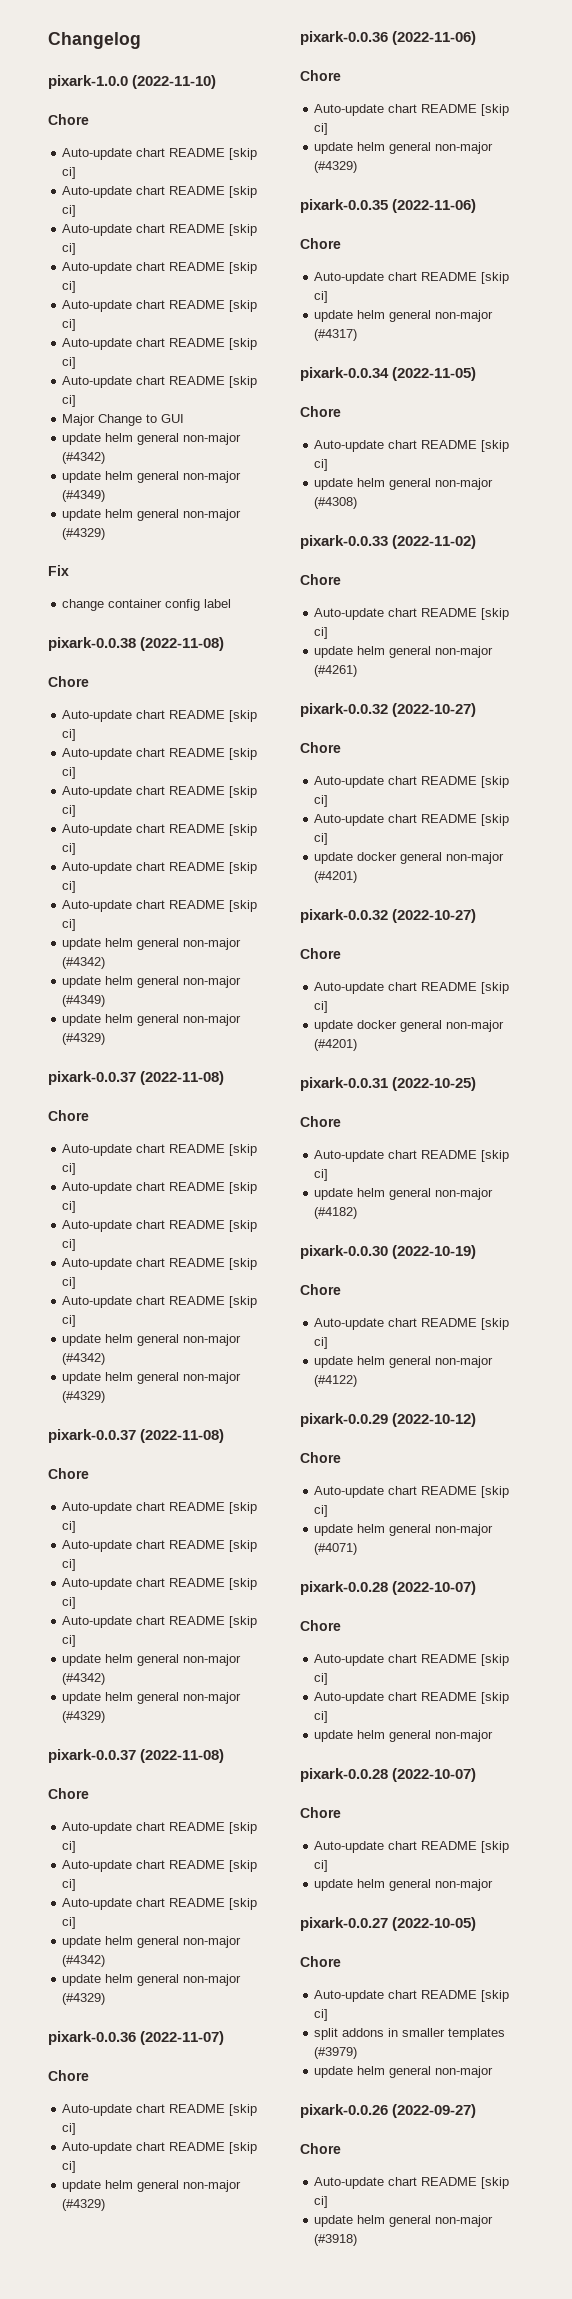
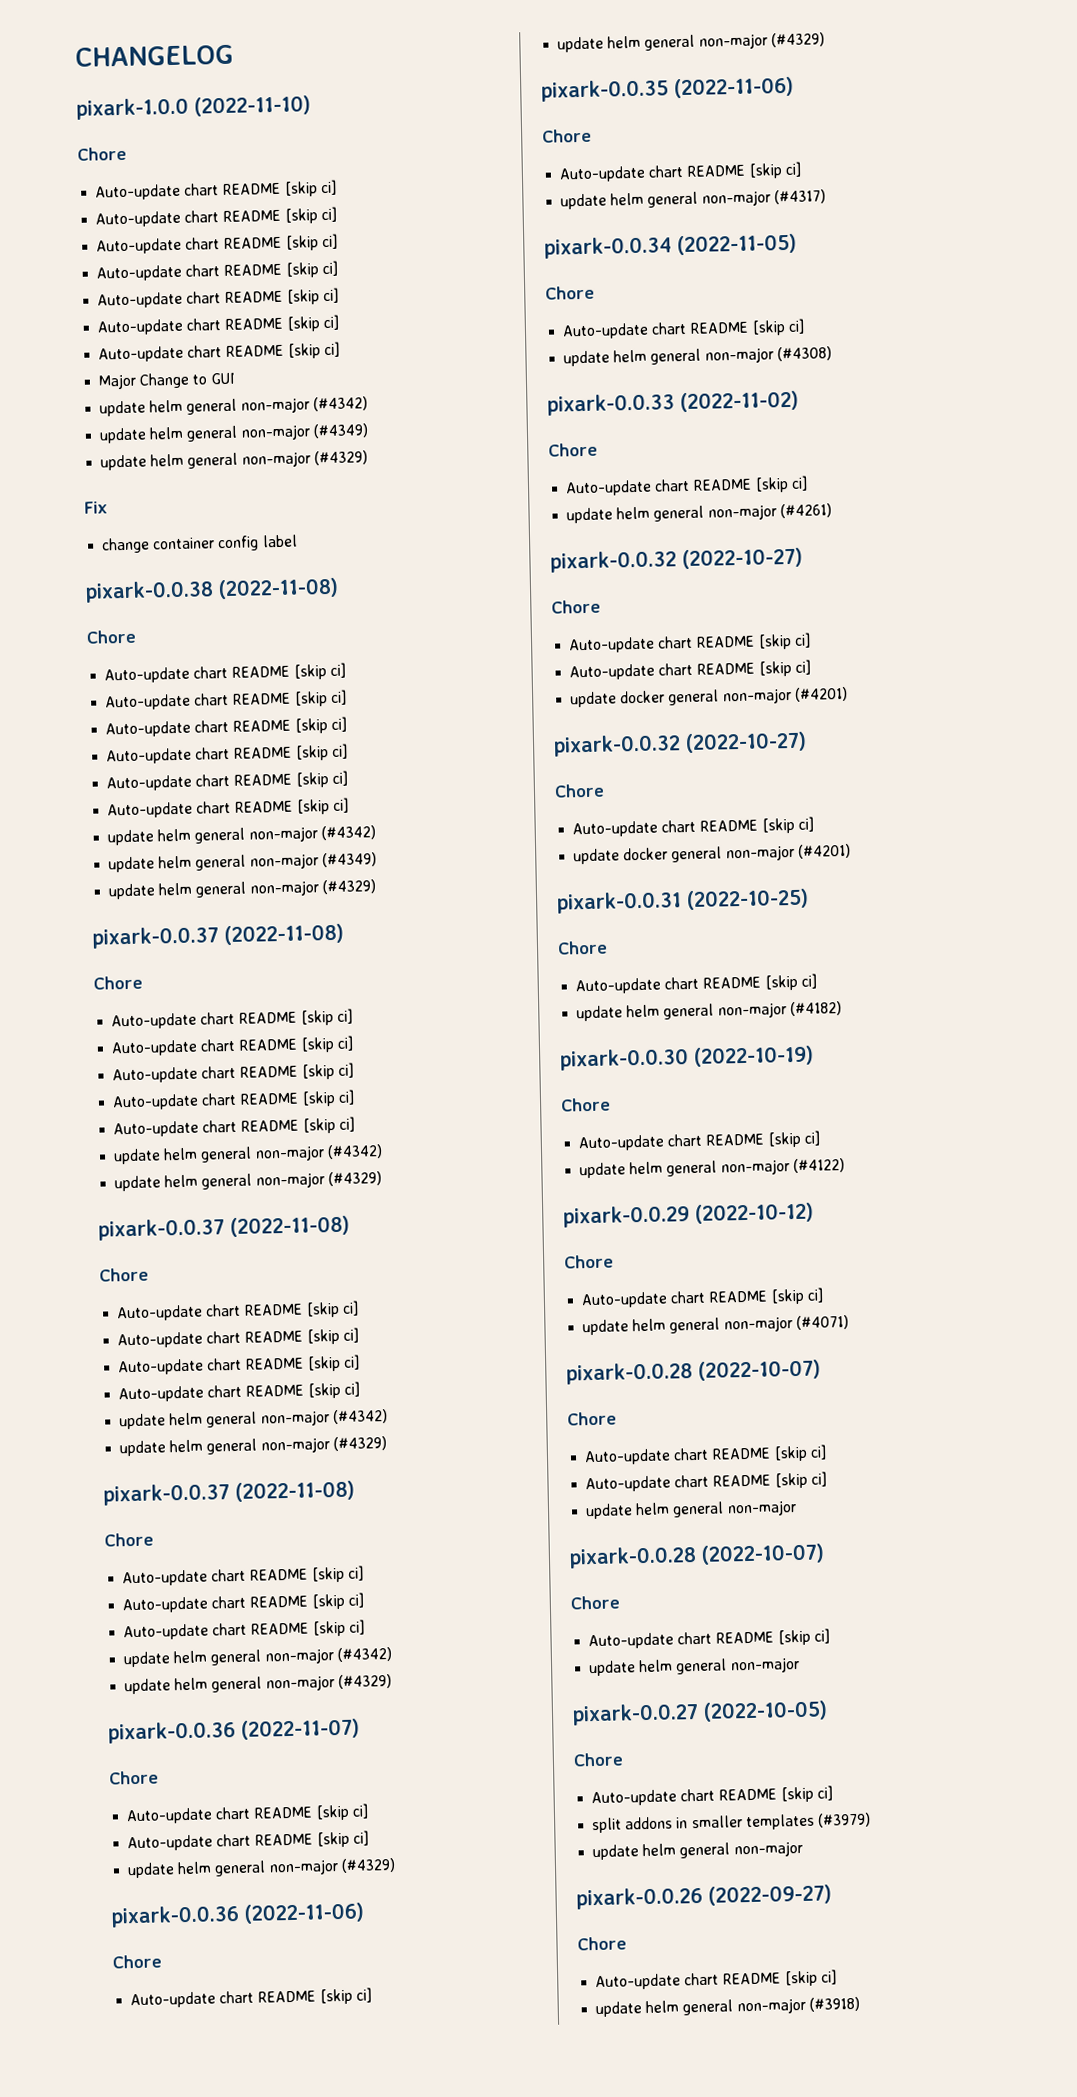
[48,32,141,49] Changelog -> [75,44,234,67] CHANGELOG

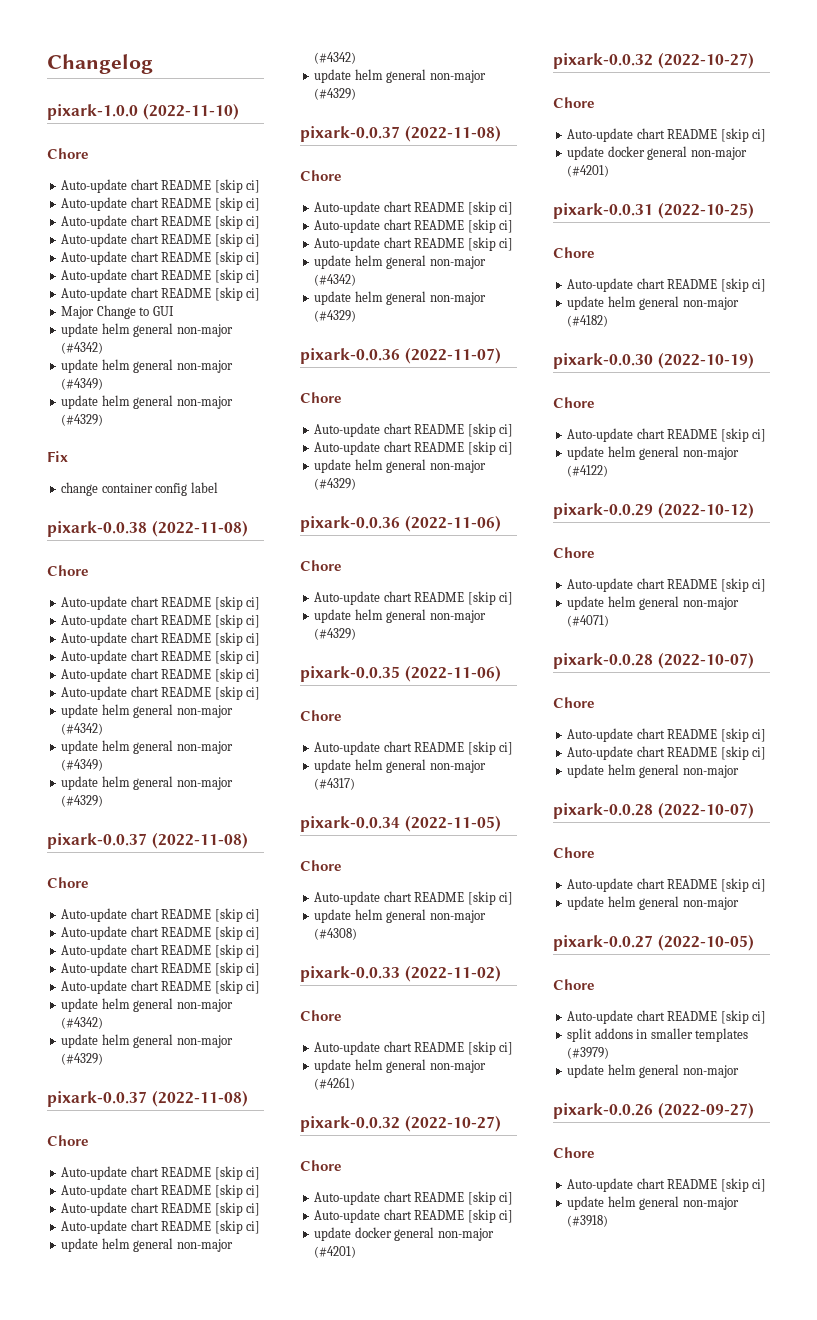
[75,44,234,67] CHANGELOG -> [47,54,153,74] Changelog

